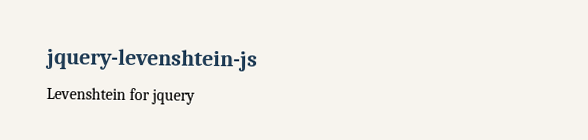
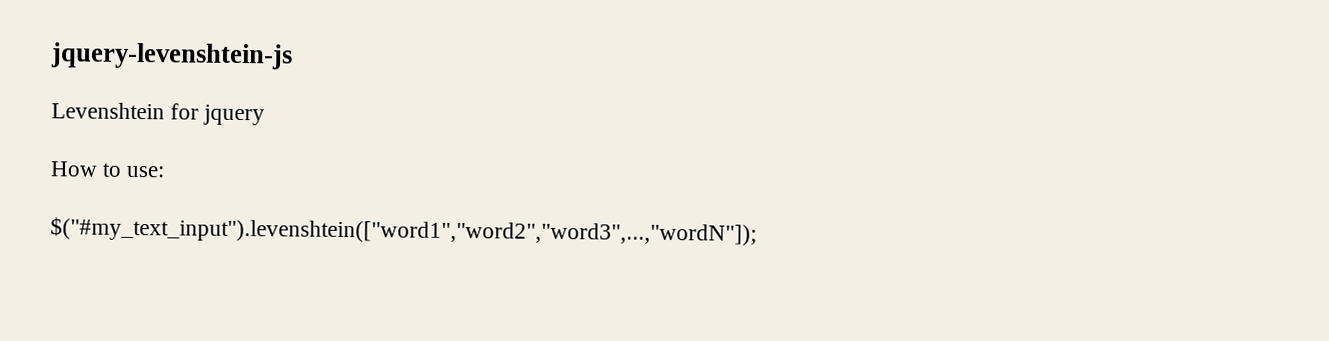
(196, 97) none -> [50,161,166,178] [50,217,757,246] // How to use: // $("#my_text_input").levenshtein(["word1","word2","word3",...,"wordN"]);

